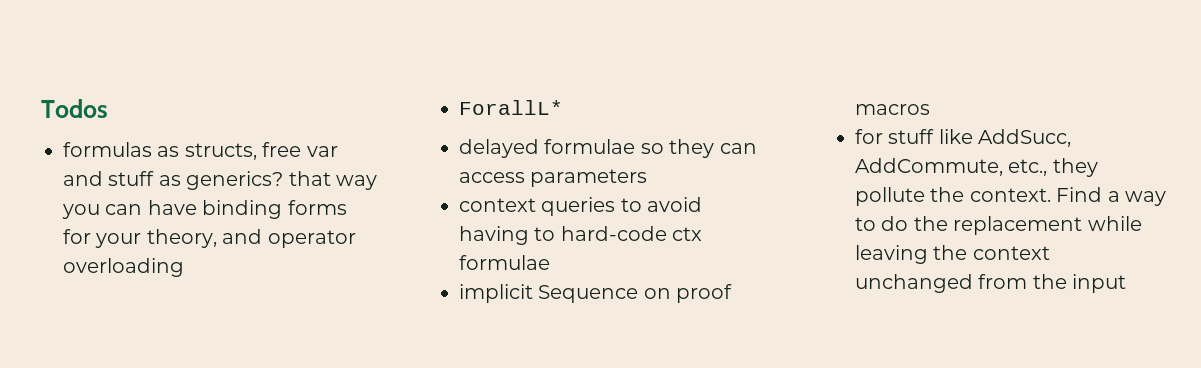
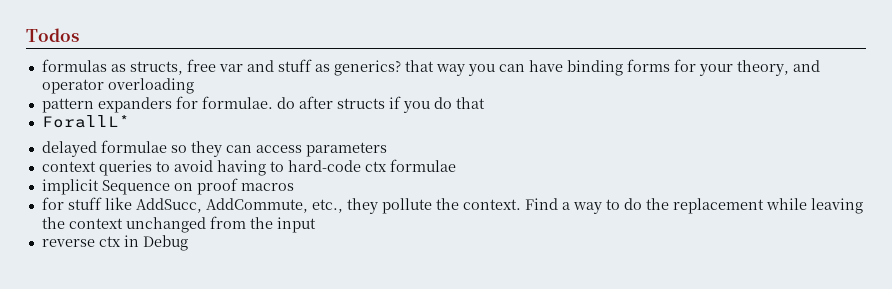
(184, 267) none -> [41,96,485,113] // pattern expanders for formulae. do after structs if you do that
(1127, 283) none -> [41,235,188,251] // reverse ctx in Debug

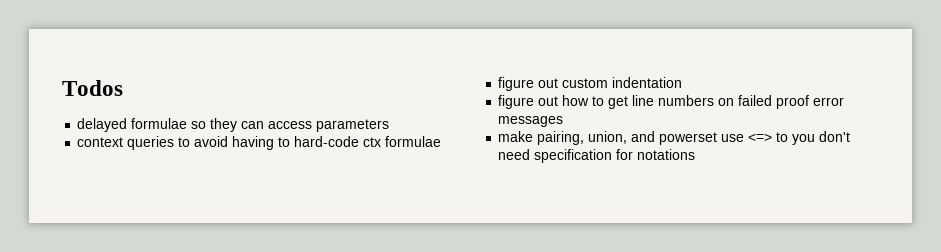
[41,59,820,76] [41,78,194,94] [41,96,485,113] [41,115,130,128] // formulas as structs, free var and stuff as generics? that way you can have binding forms for your theory, and operator overloading // pattern expanders for formulae. do after structs if you do that // ForallL* -> (123, 88) none
[41,178,294,195] [41,197,863,214] [41,216,316,233] [41,235,188,251] implicit Sequence on proof macros // for stuff like AddSucc, AddCommute, etc., they pollute the context. Find a way to do the replacement while leaving the context unchanged from the input // reverse ctx in Debug -> [498,77,683,91] [498,95,845,109] [498,116,564,127] [498,131,851,145] [498,149,696,163] figure out custom indentation // figure out how to get line numbers on failed proof error messages // make pairing, union, and powerset use <=> to you don't need specification for notations

